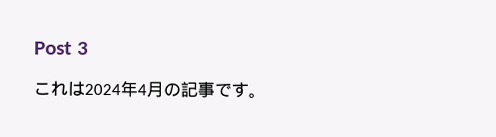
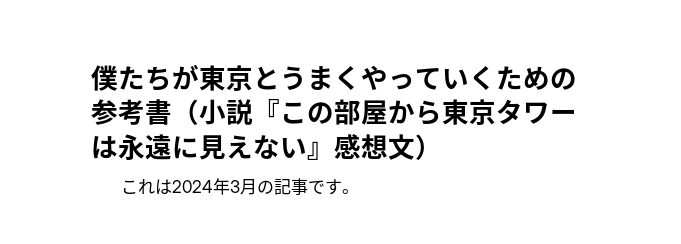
[34,41,89,55] Post 3 -> [91,64,577,91] [91,99,577,125] [91,134,442,160] 僕たちが東京とうまくやっていくための参考書（小説『この部屋から東京タワーは永遠に見えない』感想文）
[137,84,147,96] 4 -> [230,180,241,193] 3

